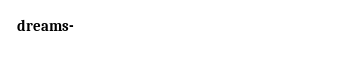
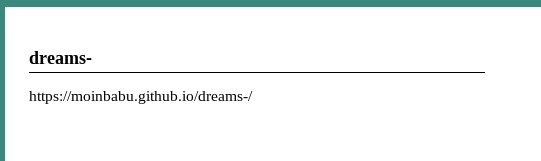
(74, 25) none -> [29,91,253,104] // https://moinbabu.github.io/dreams-/

